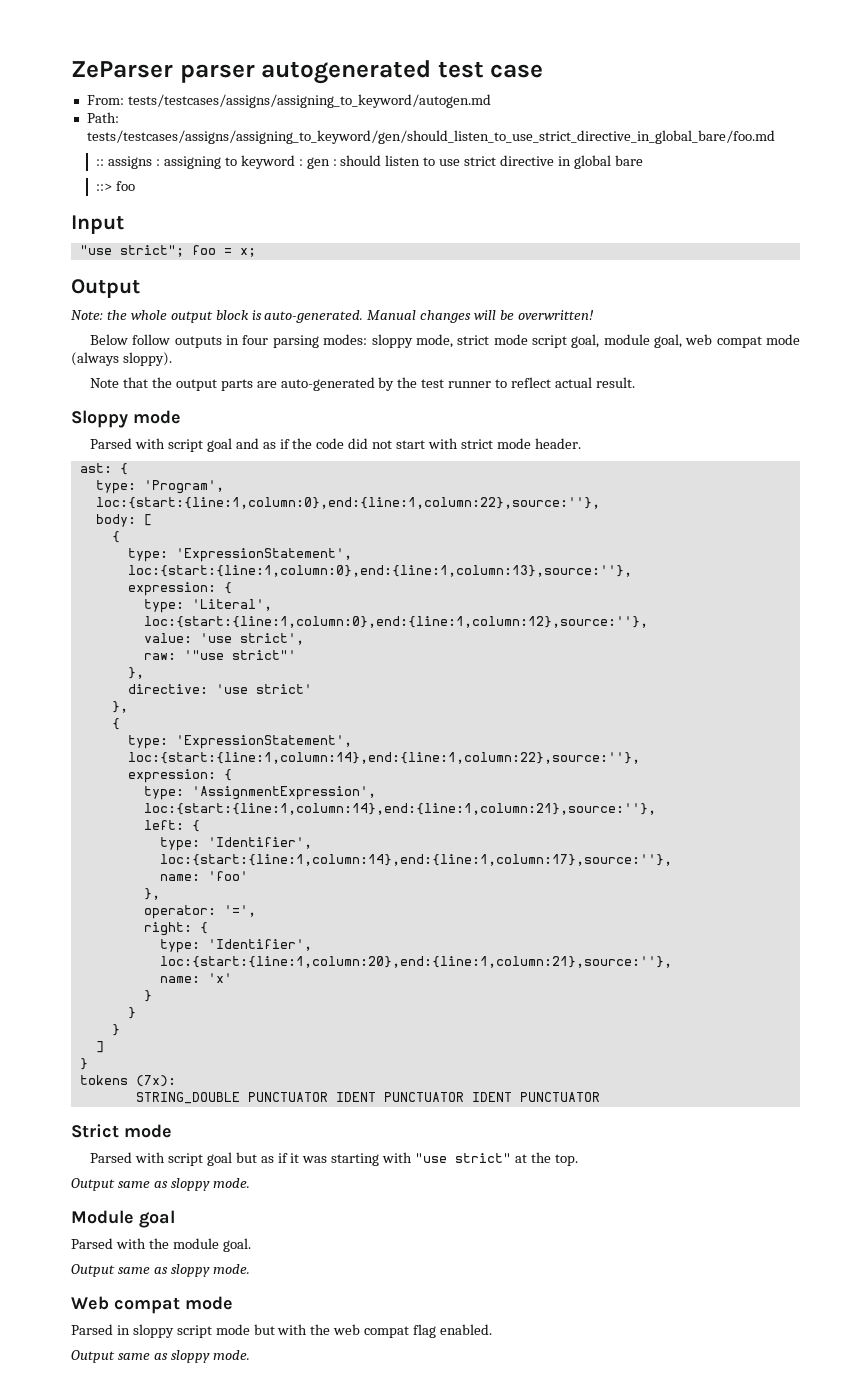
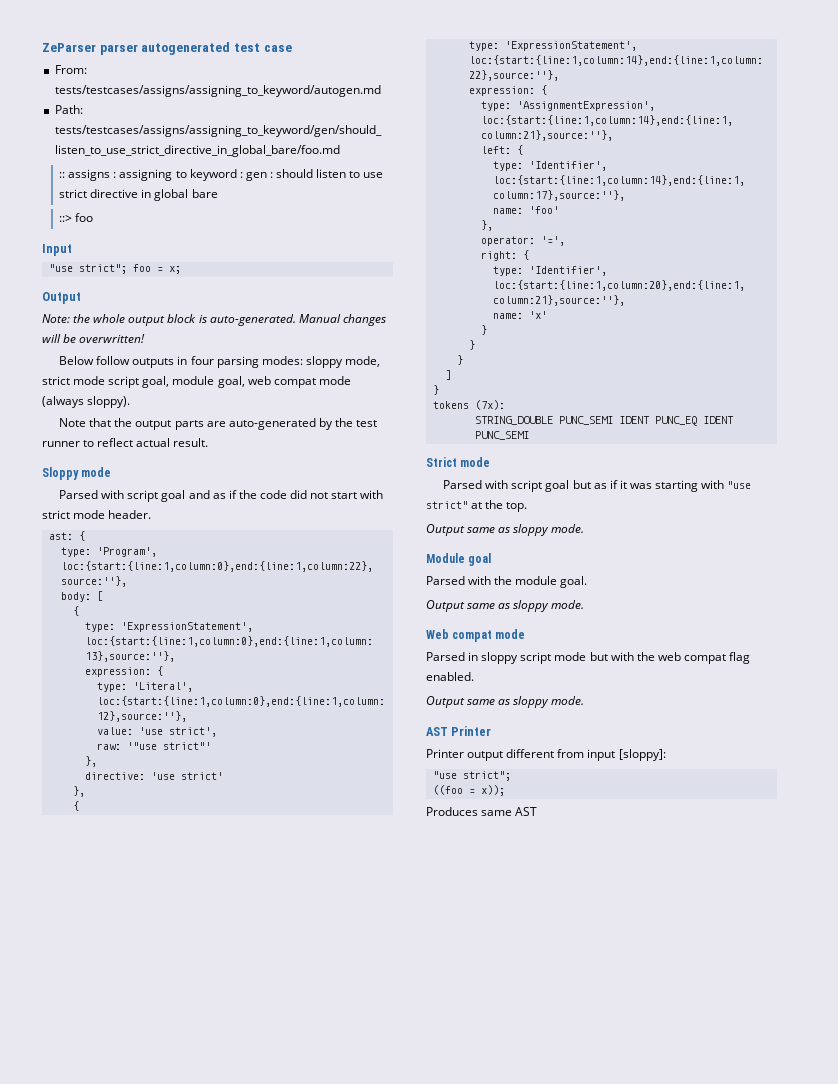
[247,1092,600,1102] PUNCTUATOR IDENT PUNCTUATOR IDENT PUNCTUATOR -> [558,416,734,426] [474,431,529,440] PUNC_SEMI IDENT PUNC_EQ IDENT PUNC_SEMI
(250, 1355) none -> [426,726,492,736] [426,749,666,761] [432,771,511,781] [432,785,505,796] [426,807,538,816] // AST Printer // Printer output different from input [sloppy]: // "use strict"; // ((foo = x)); // Produces same AST

